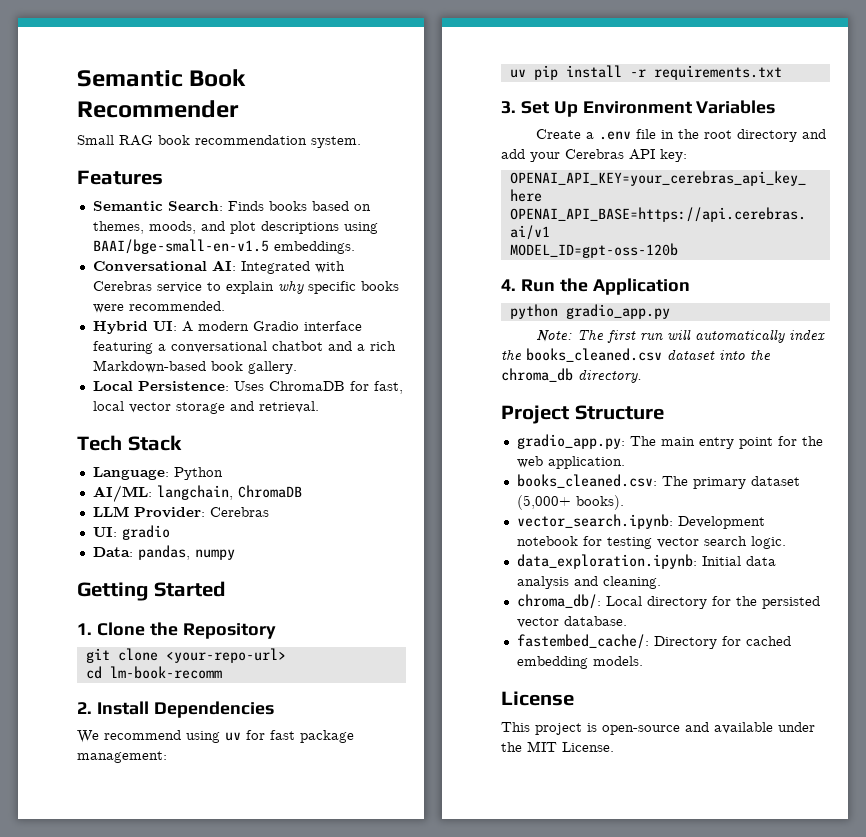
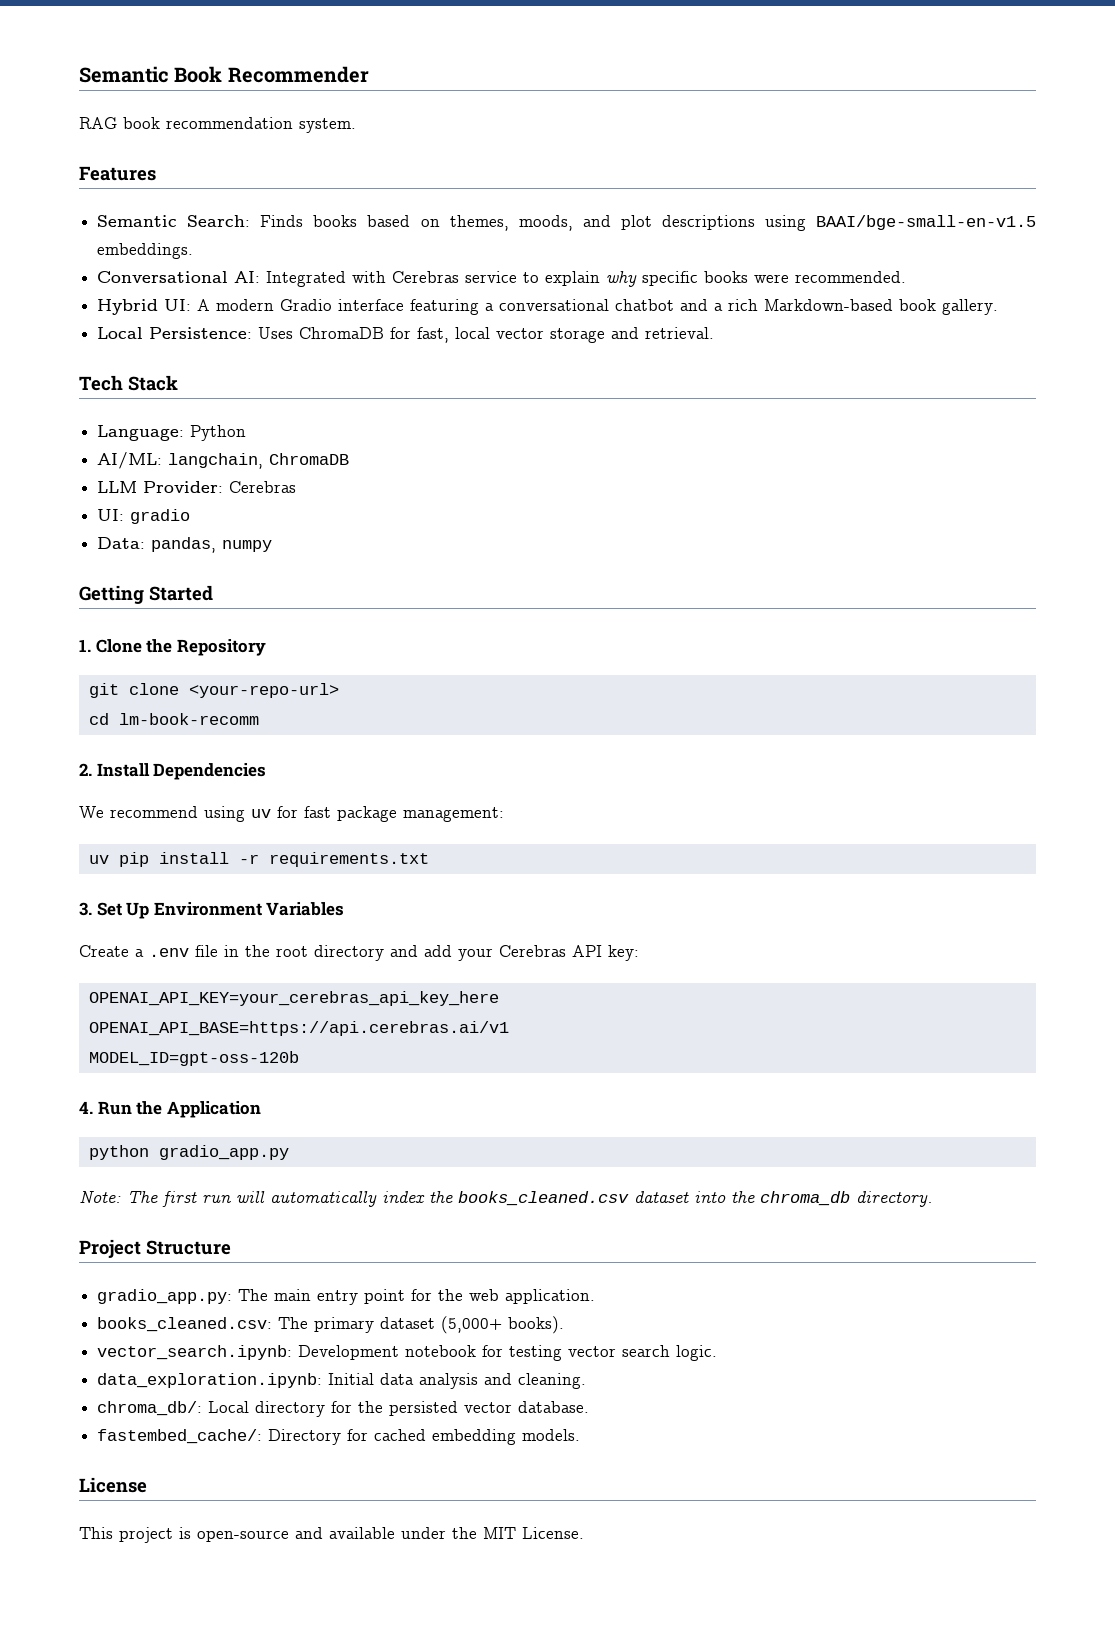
[77,135,114,145] Small -> (369, 74) none

